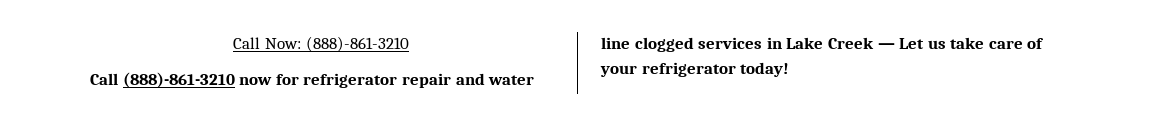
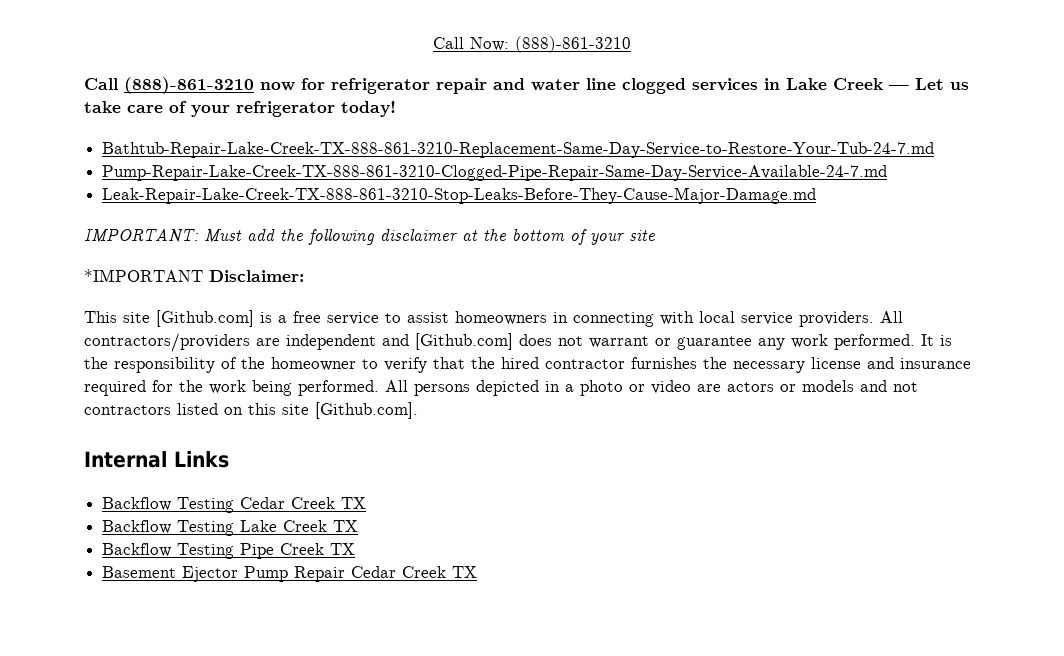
(790, 69) none -> [102,142,935,158] [102,165,888,181] [102,187,817,204] [84,229,655,245] [84,269,304,282] [84,310,903,327] [84,333,952,352] [84,357,971,373] [84,380,918,396] [84,402,418,419] [84,451,229,468] [102,497,367,513] [102,520,359,536] [102,543,356,559] [102,566,478,582] // Bathtub-Repair-Lake-Creek-TX-888-861-3210-Replacement-Same-Day-Service-to-Restore-Your-Tub-24-7.md // Pump-Repair-Lake-Creek-TX-888-861-3210-Clogged-Pipe-Repair-Same-Day-Service-Available-24-7.md // Leak-Repair-Lake-Creek-TX-888-861-3210-Stop-Leaks-Before-They-Cause-Major-Damage.md // IMPORTANT: Must add the following disclaimer at the bottom of your site // *IMPORTANT Disclaimer: // This site [Github.com] is a free service to assist homeowners in connecting with local service providers. All contractors/providers are independent and [Github.com] does not warrant or guarantee any work performed. It is the responsibility of the homeowner to verify that the hired contractor furnishes the necessary license and insurance required for the work being performed. All persons depicted in a photo or video are actors or models and not contractors listed on this site [Github.com]. // Internal Links // Backflow Testing Cedar Creek TX // Backflow Testing Lake Creek TX // Backflow Testing Pipe Creek TX // Basement Ejector Pump Repair Cedar Creek TX

